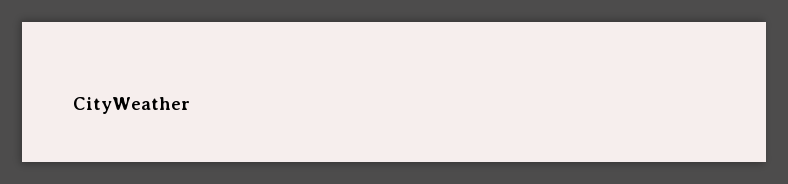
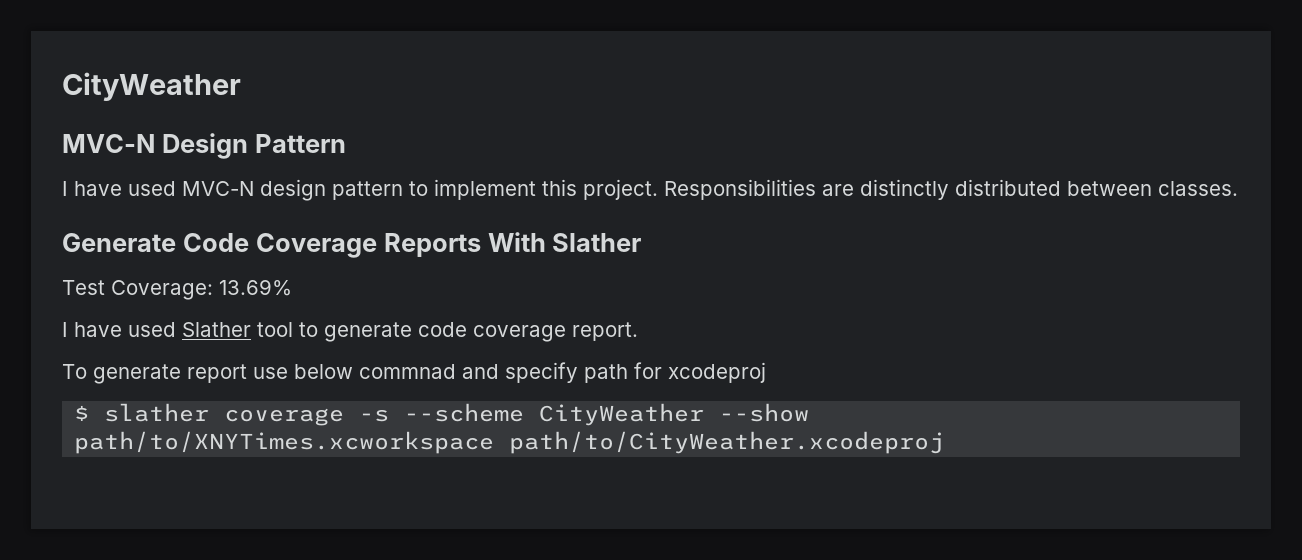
[73,97,190,114] CityWeather -> [62,72,241,101] [62,133,346,159] [62,179,1238,201] [62,232,642,258] [62,279,292,300] [62,322,638,342] [62,362,766,384] [74,403,810,426] [74,431,945,454] CityWeather // MVC-N Design Pattern // I have used MVC-N design pattern to implement this project. Responsibilities are distinctly distributed between classes. // Generate Code Coverage Reports With Slather // Test Coverage: 13.69% // I have used Slather tool to generate code coverage report. // To generate report use below commnad and specify path for xcodeproj // $ slather coverage -s --scheme CityWeather --show path/to/XNYTimes.xcworkspace path/to/CityWeather.xcodeproj

